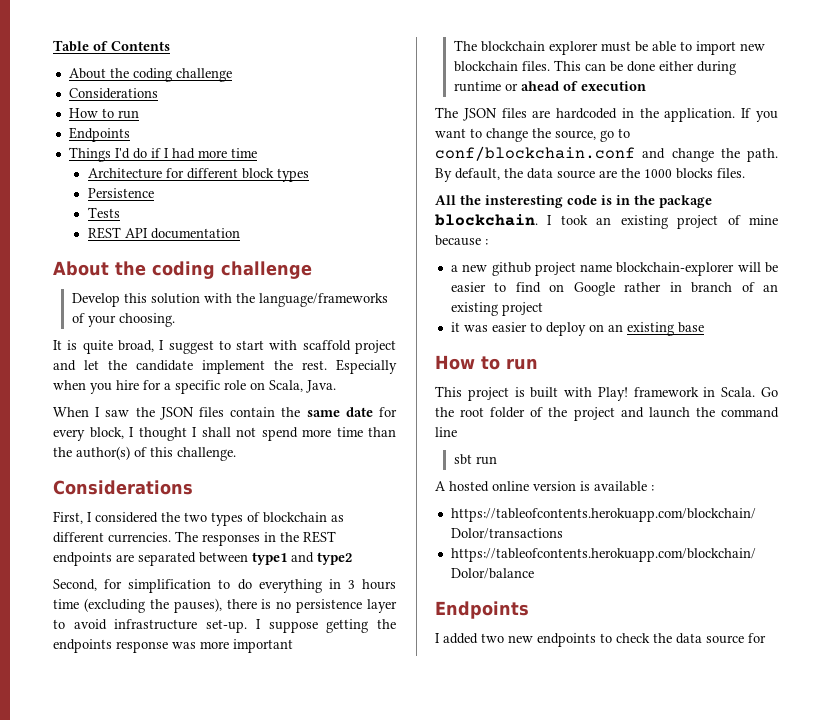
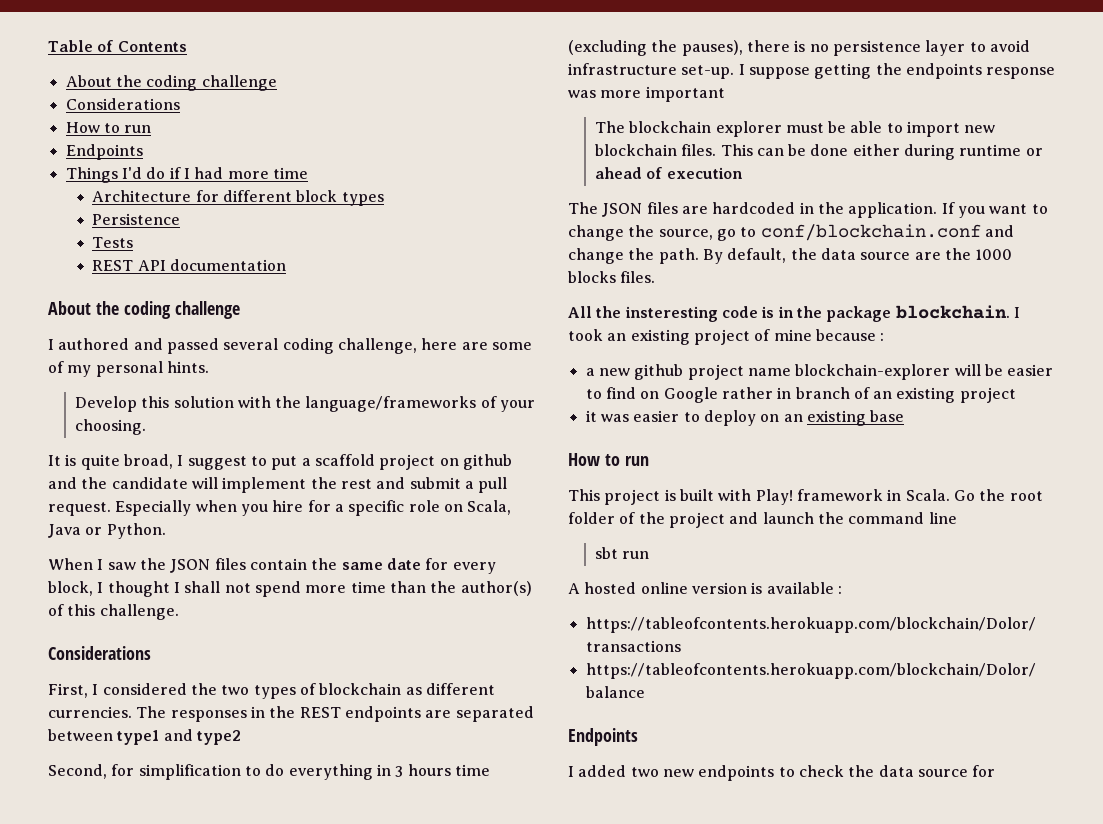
(312, 270) none -> [48,338,532,354] [48,361,209,377] // I authored and passed several coding challenge, here are some of my personal hints.
[236,340,397,354] [53,360,99,371] start with scaffold project and let -> [271,454,512,470] [48,477,77,489] put a scaffold project on github and
(193, 365) none -> [191,477,218,489] will
[302,360,327,370] rest. -> [340,477,508,493] [48,502,111,516] rest and submit a pull request.
[306,380,336,393] Java. -> [48,523,166,539] Java or Python.

